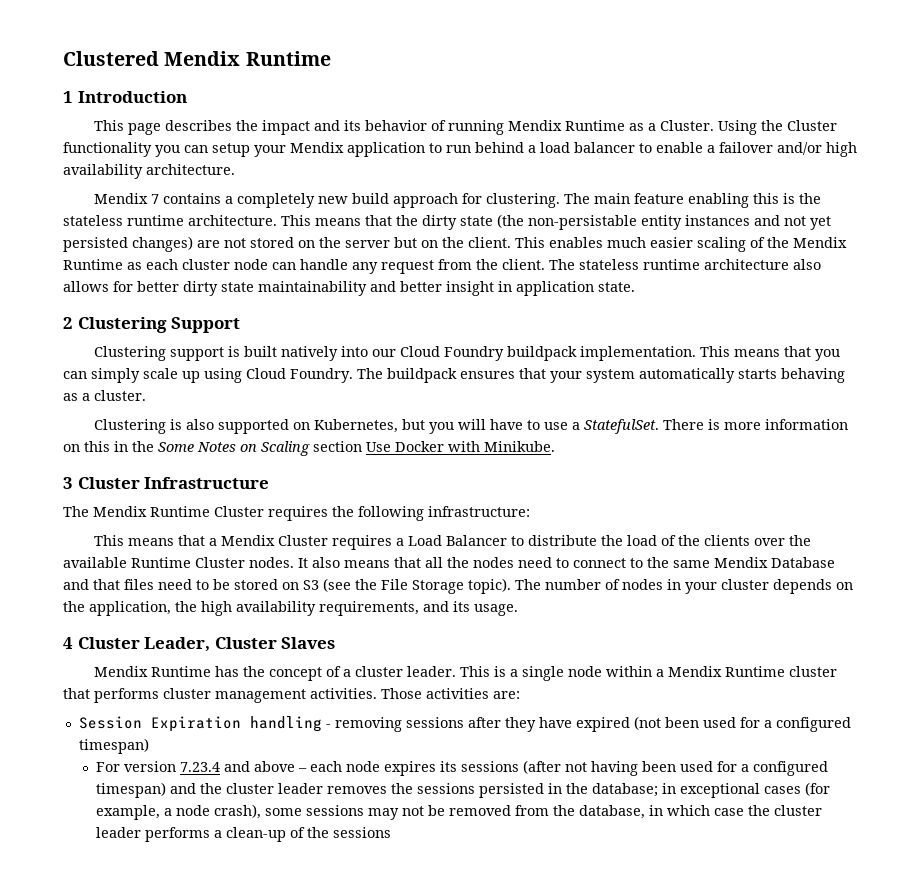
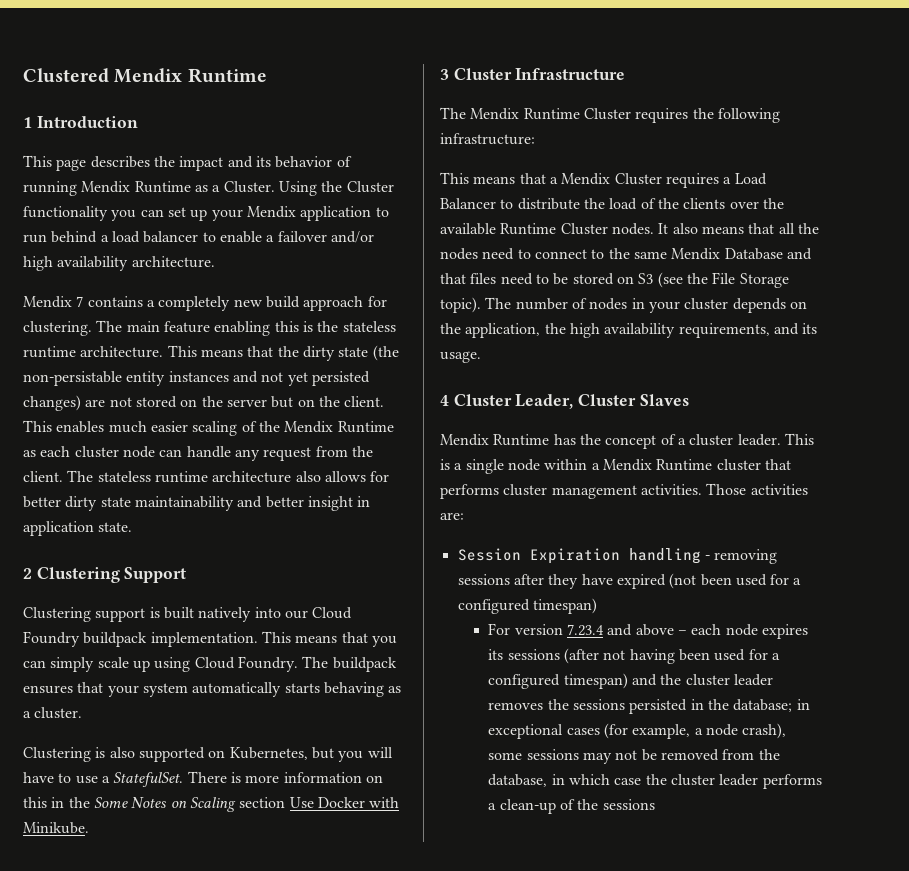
[212,143,250,157] setup -> [167,207,208,221] set up

